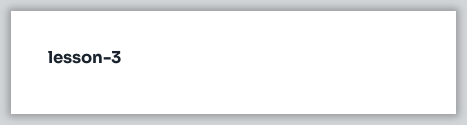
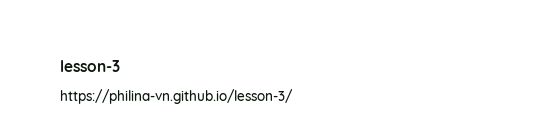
(121, 57) none -> [60,89,293,104] // https://philina-vn.github.io/lesson-3/

